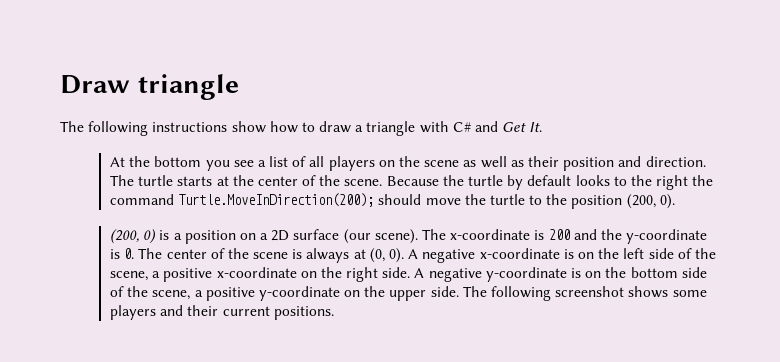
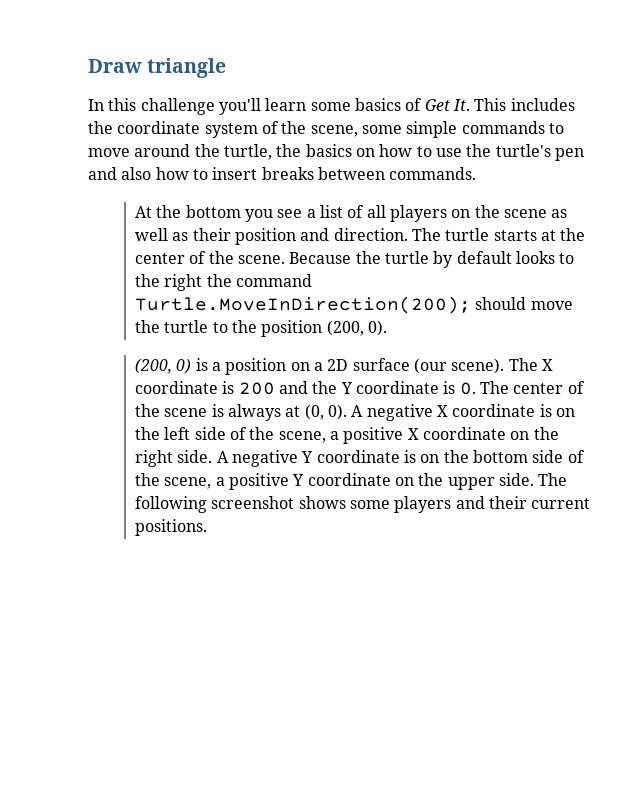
[60,121,543,136] The following instructions show how to draw a triangle with C# and Get It. -> [88,98,575,115] [88,121,564,138] [88,144,584,161] [88,167,477,180] In this challenge you'll learn some basics of Get It. This includes the coordinate system of the scene, some simple commands to move around the turtle, the basics on how to use the turtle's pen and also how to insert breaks between commands.
[450,229,531,240] x-coordinate -> [541,359,553,371] [135,381,219,394] X coordinate
[626,229,708,244] y-coordinate -> [340,381,439,394] Y coordinate
[479,248,560,259] x-coordinate -> [436,404,536,417] X coordinate
[216,267,297,278] x-coordinate -> [407,427,506,440] X coordinate
[485,267,567,282] y-coordinate -> [301,450,400,463] Y coordinate
[258,286,340,301] y-coordinate -> [292,473,391,486] Y coordinate

